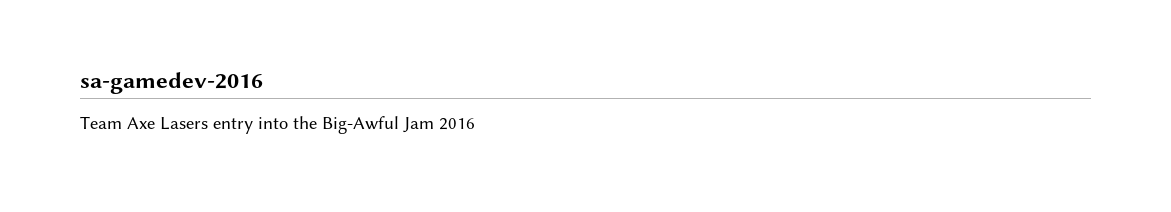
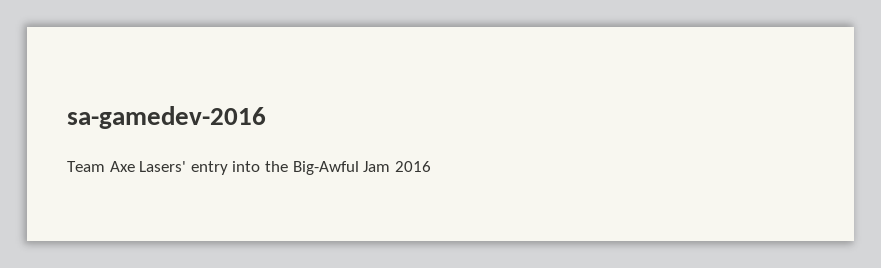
[160,117,208,130] Lasers -> [139,161,187,172] Lasers'

